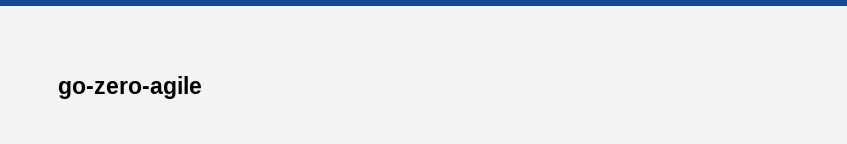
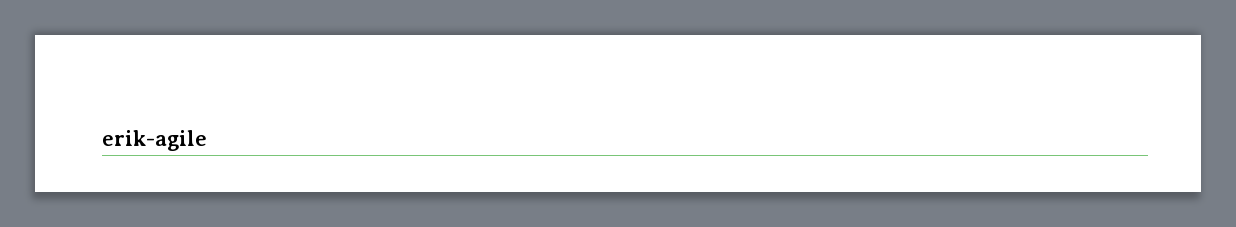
[58,76,202,99] go-zero-agile -> [102,130,207,151] erik-agile

